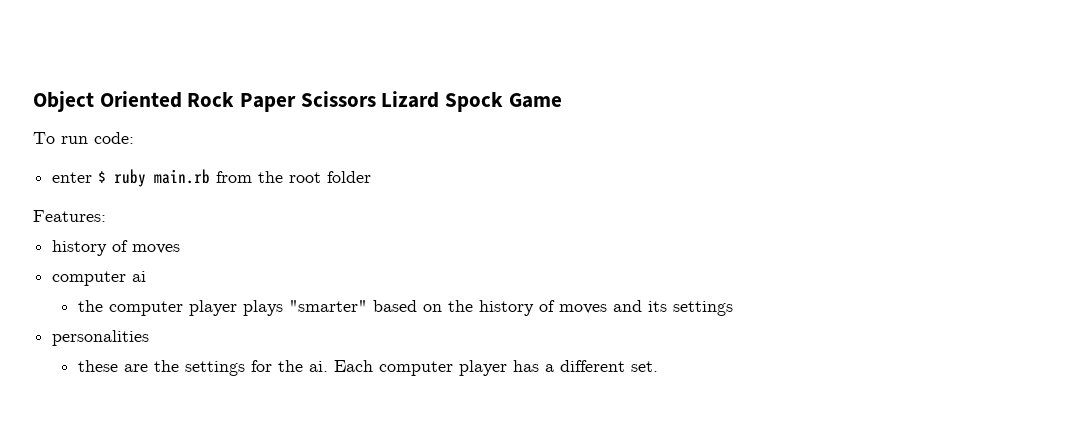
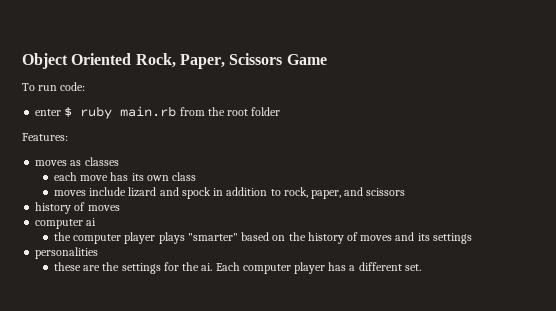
[187,91,504,112] Rock Paper Scissors Lizard Spock -> [135,53,283,69] Rock, Paper, Scissors
(106, 216) none -> [35,157,119,166] [53,172,197,181] [53,187,406,199] // moves as classes // each move has its own class // moves include lizard and spock in addition to rock, paper, and scissors

